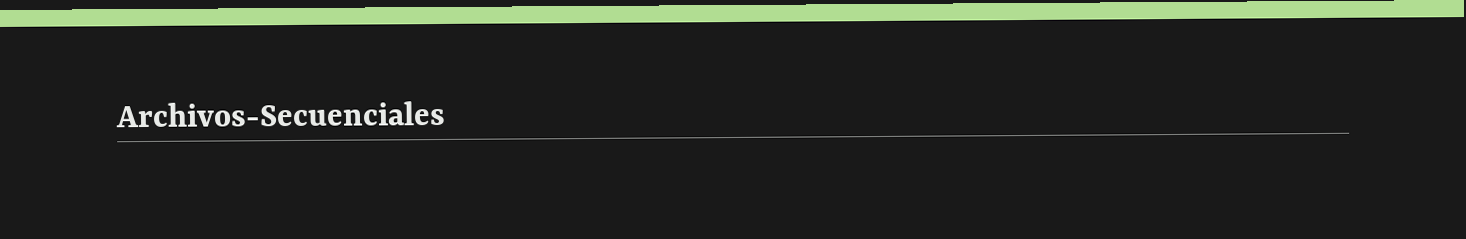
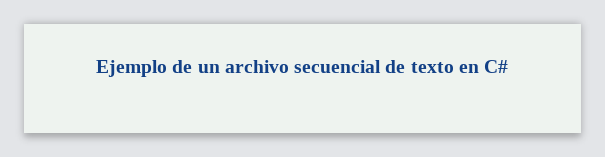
[115,100,446,128] Archivos-Secuenciales -> [96,60,509,77] Ejemplo de un archivo secuencial de texto en C#

